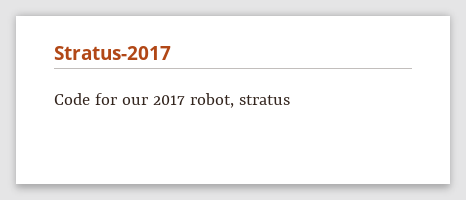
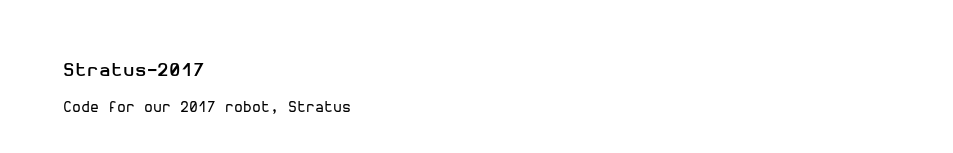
[238,95,290,105] stratus -> [288,101,351,112] Stratus

